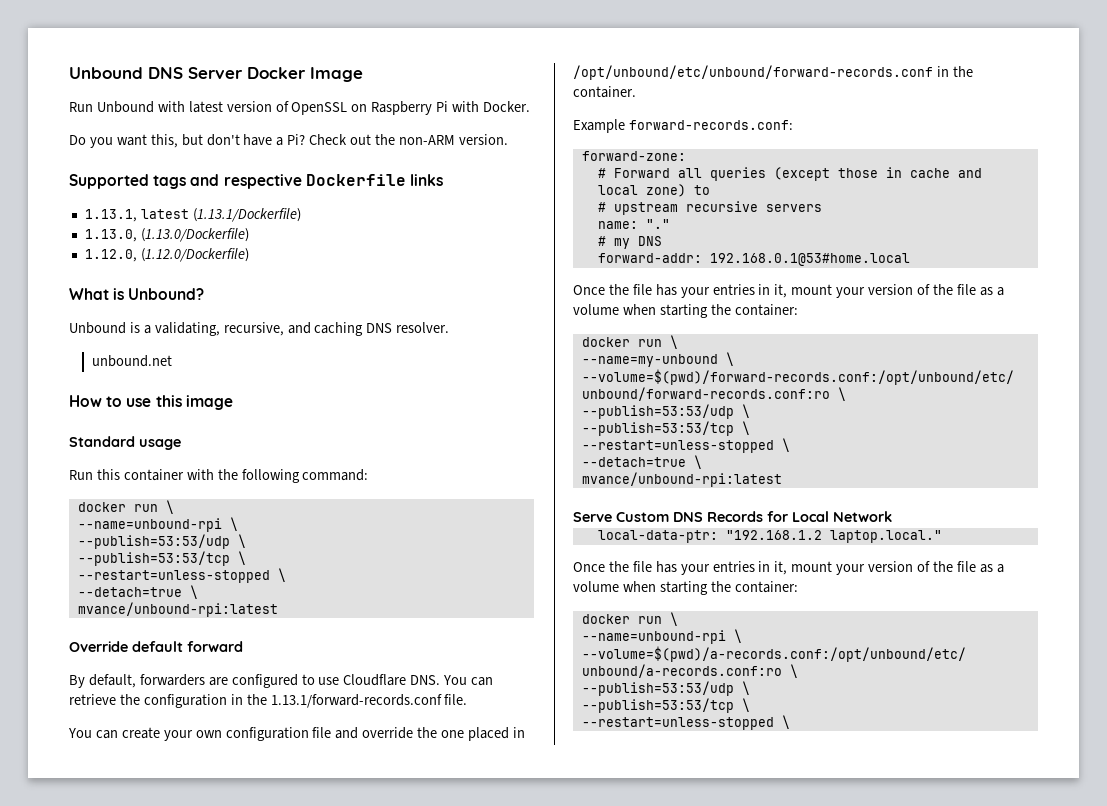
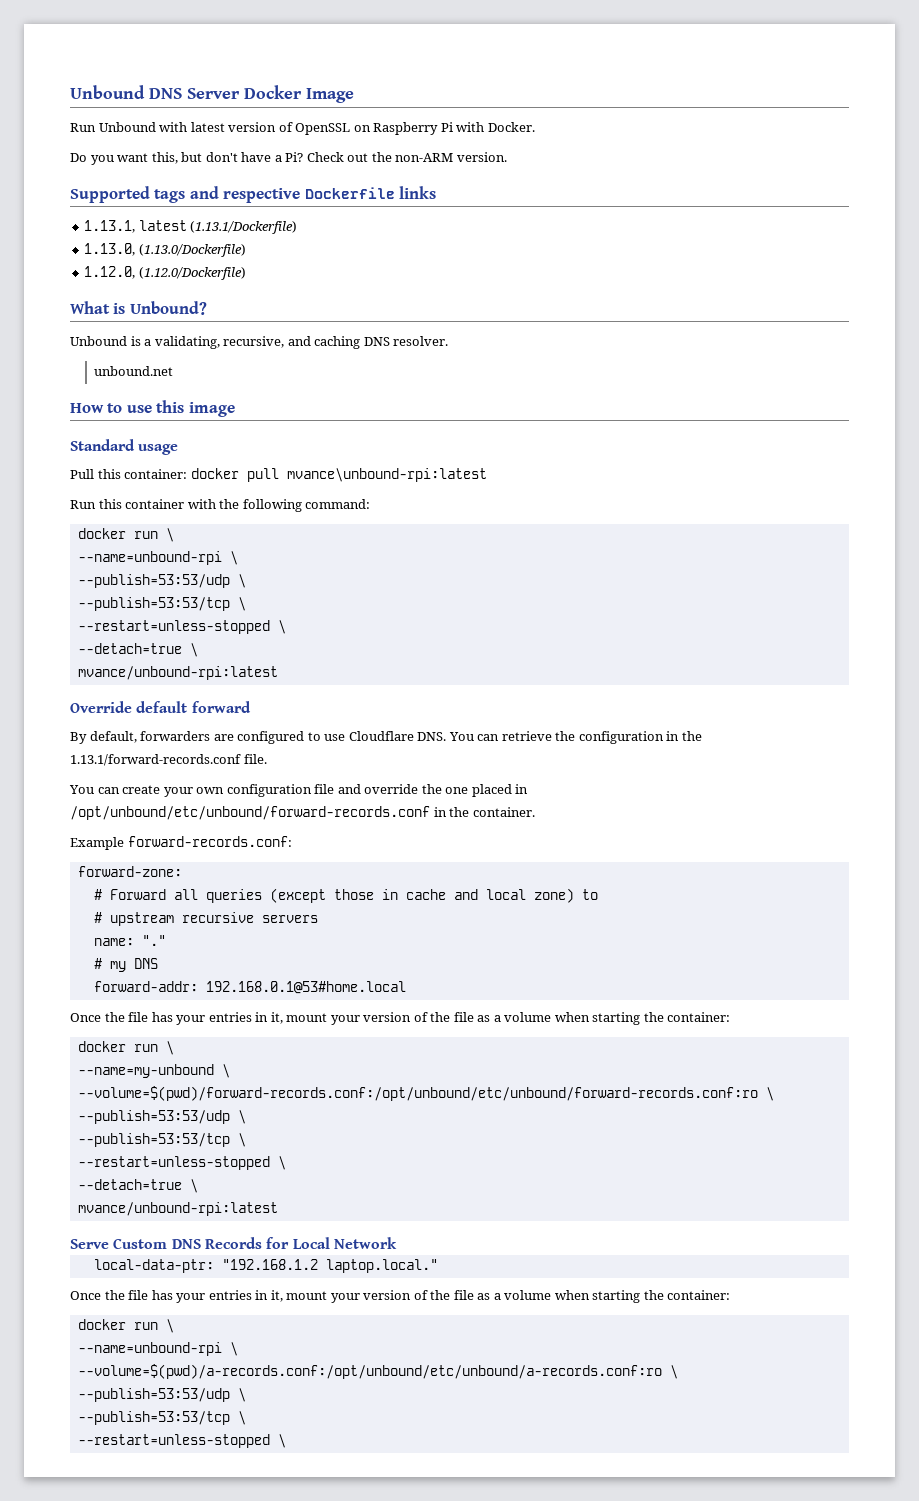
(181, 444) none -> [70,468,487,482] // Pull this container: docker pull mvance\unbound-rpi:latest

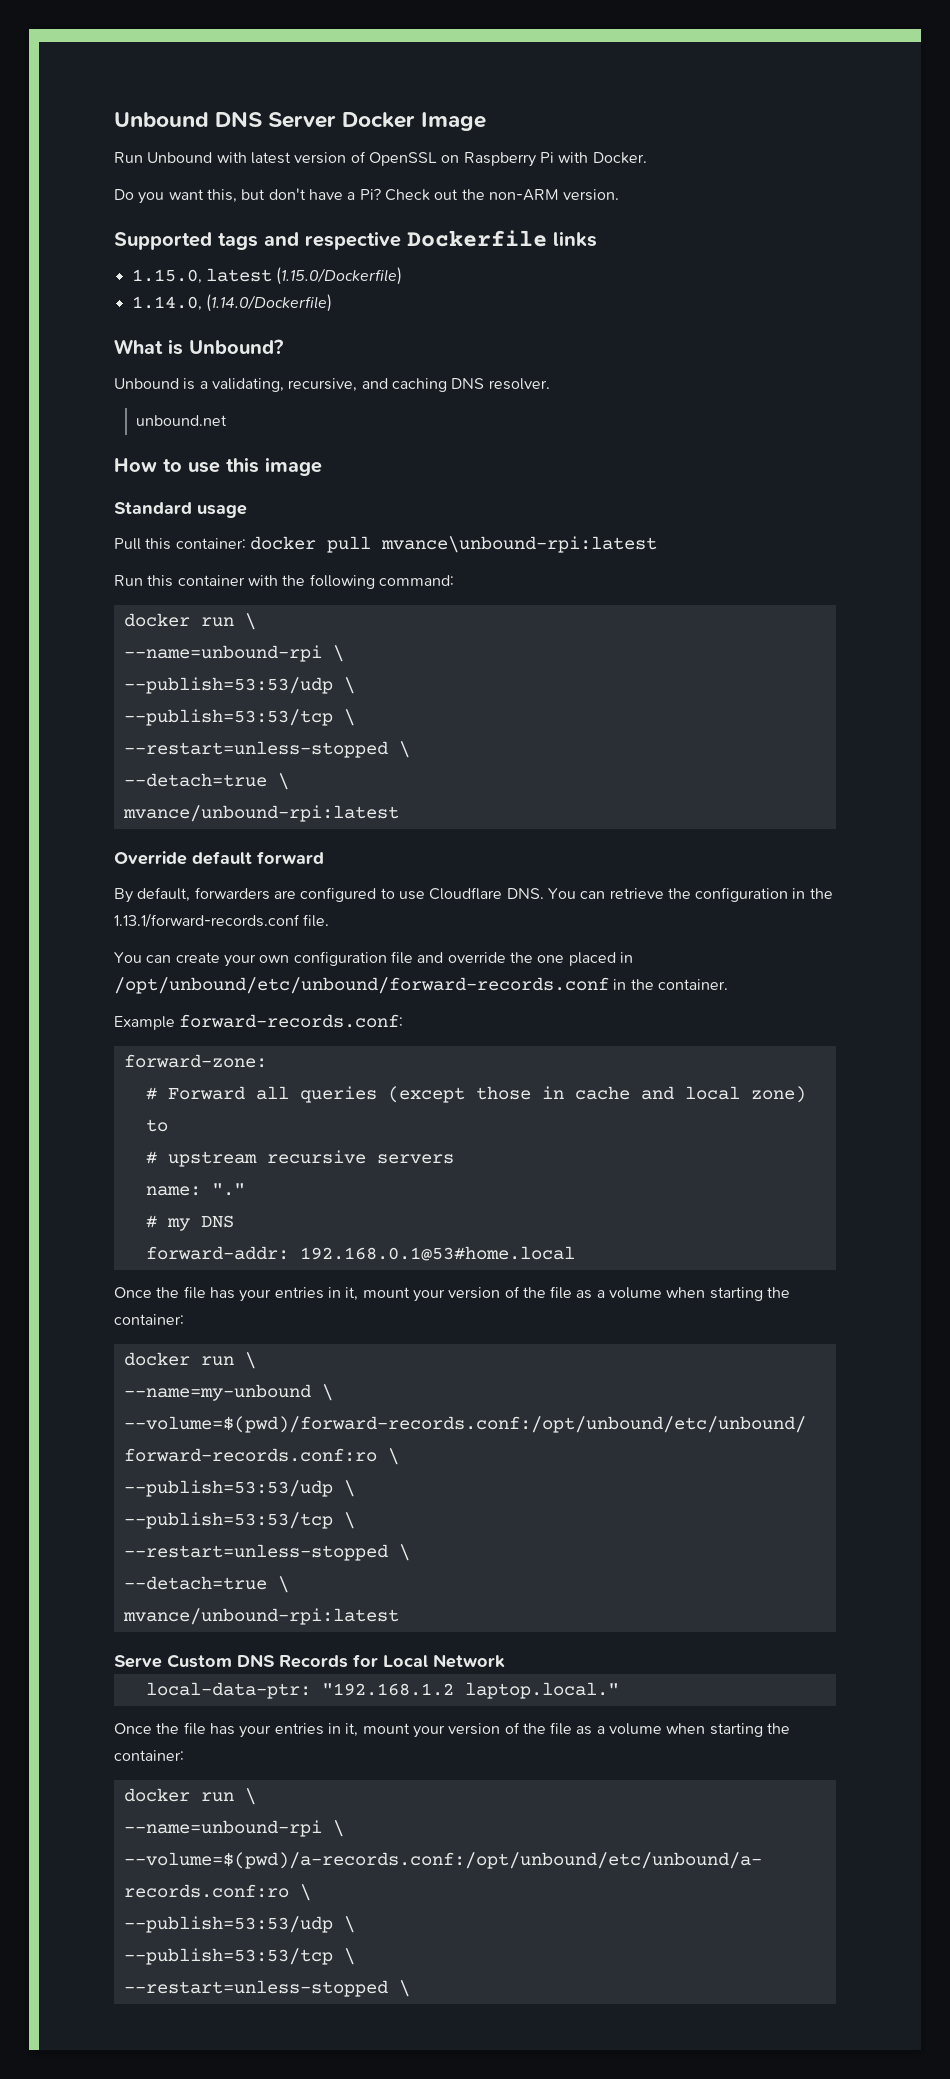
[84,220,298,234] [84,243,246,257] [84,266,246,280] 1.13.1, latest (1.13.1/Dockerfile) // 1.13.0, (1.13.0/Dockerfile) // 1.12.0, (1.12.0/Dockerfile) -> [131,267,403,285] [131,294,332,312] 1.15.0, latest (1.15.0/Dockerfile) // 1.14.0, (1.14.0/Dockerfile)

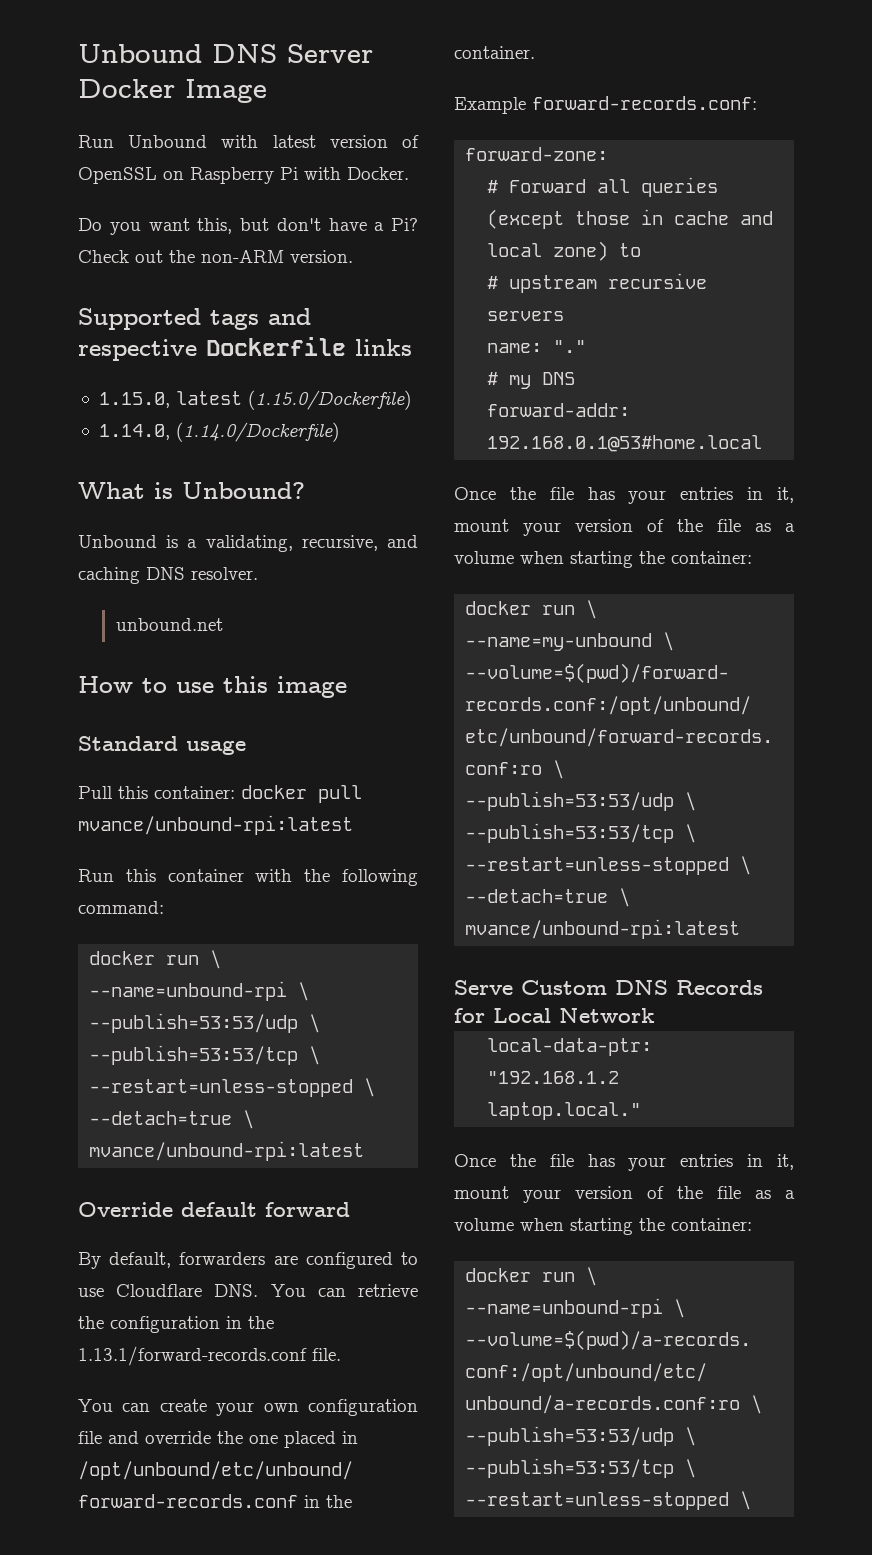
[380,536,657,553] mvance\unbound-rpi:latest -> [78,815,353,835] mvance/unbound-rpi:latest

